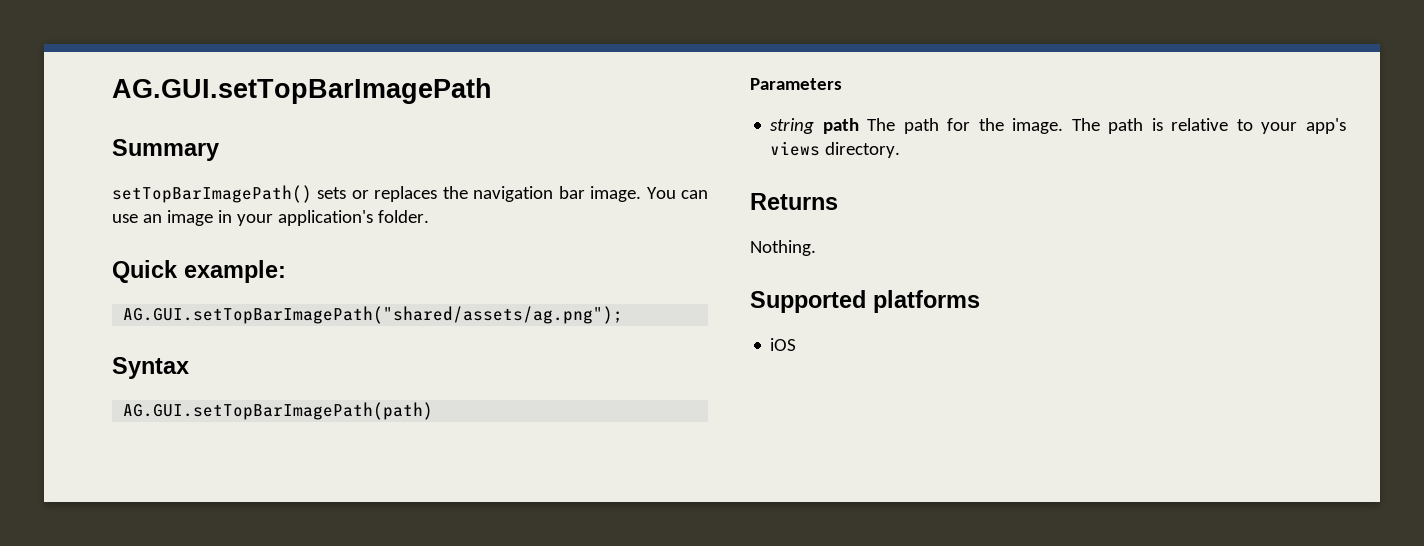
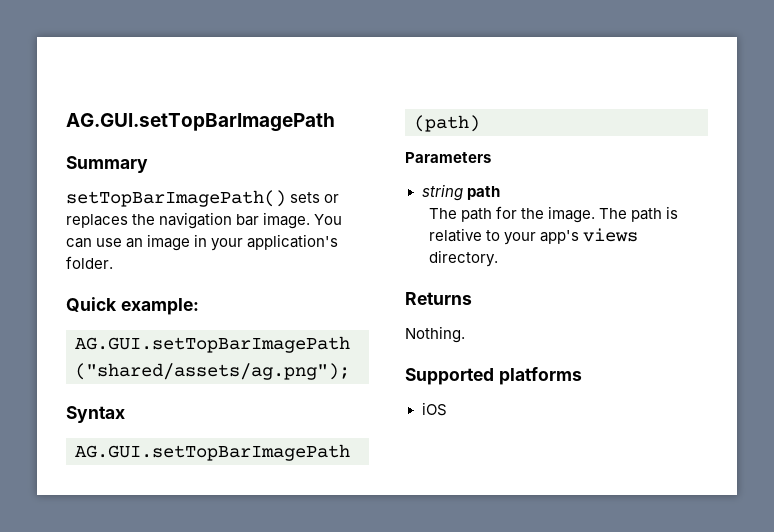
(859, 126) none -> (500, 193) //

